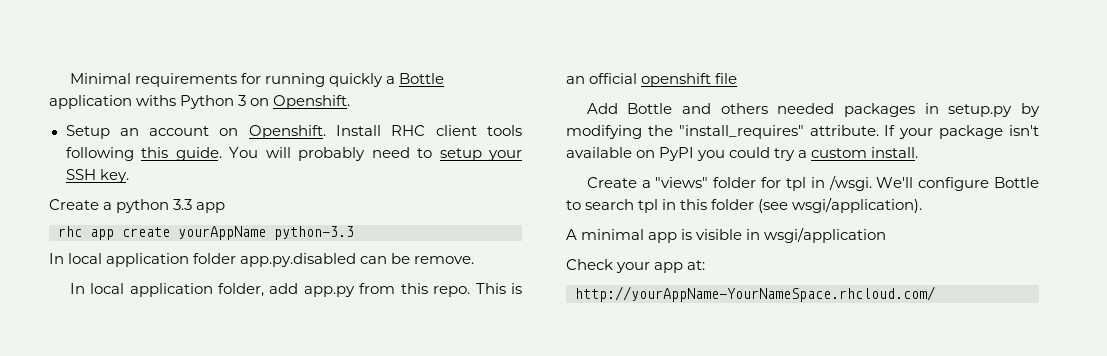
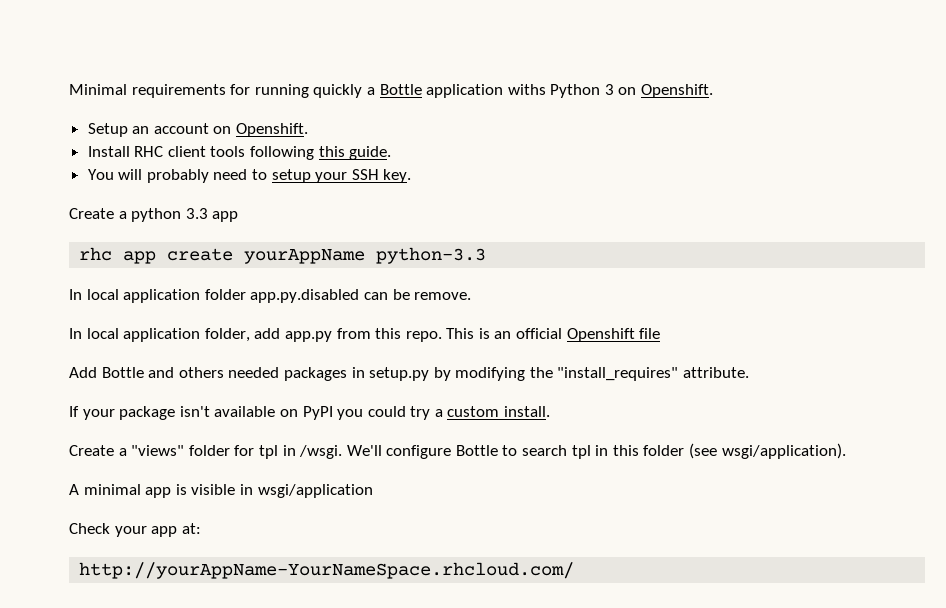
(326, 132) none -> (309, 130) //
(222, 154) none -> (392, 153) //
[641,73,712,87] openshift -> [566,328,635,342] Openshift
(879, 130) none -> (750, 372) //

